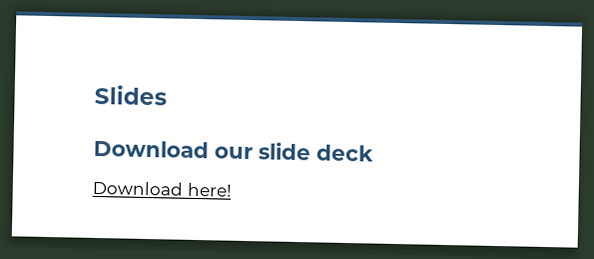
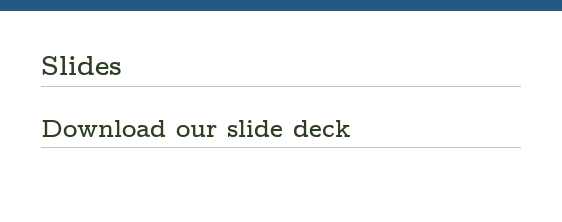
[92,180,231,197] // Download here! -> (350, 128) none

